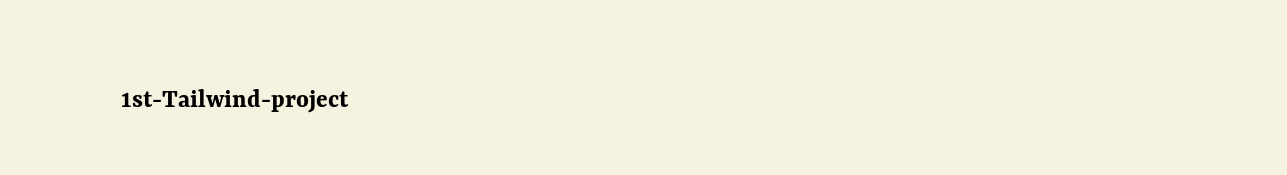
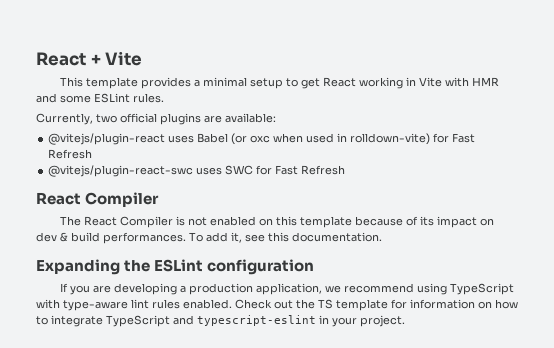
[121,89,349,113] 1st-Tailwind-project -> [36,51,143,66] [60,77,500,89] [36,93,164,103] [36,113,276,125] [48,133,476,145] [48,149,93,159] [48,165,346,177] [36,192,160,207] [60,216,495,228] [36,232,382,244] [36,259,315,275] [60,283,515,295] [36,299,518,311] [36,315,405,327] React + Vite // This template provides a minimal setup to get React working in Vite with HMR and some ESLint rules. // Currently, two official plugins are available: // @vitejs/plugin-react uses Babel (or oxc when used in rolldown-vite) for Fast Refresh // @vitejs/plugin-react-swc uses SWC for Fast Refresh // React Compiler // The React Compiler is not enabled on this template because of its impact on dev & build performances. To add it, see this documentation. // Expanding the ESLint configuration // If you are developing a production application, we recommend using TypeScript with type-aware lint rules enabled. Check out the TS template for information on how to integrate TypeScript and typescript-eslint in your project.

